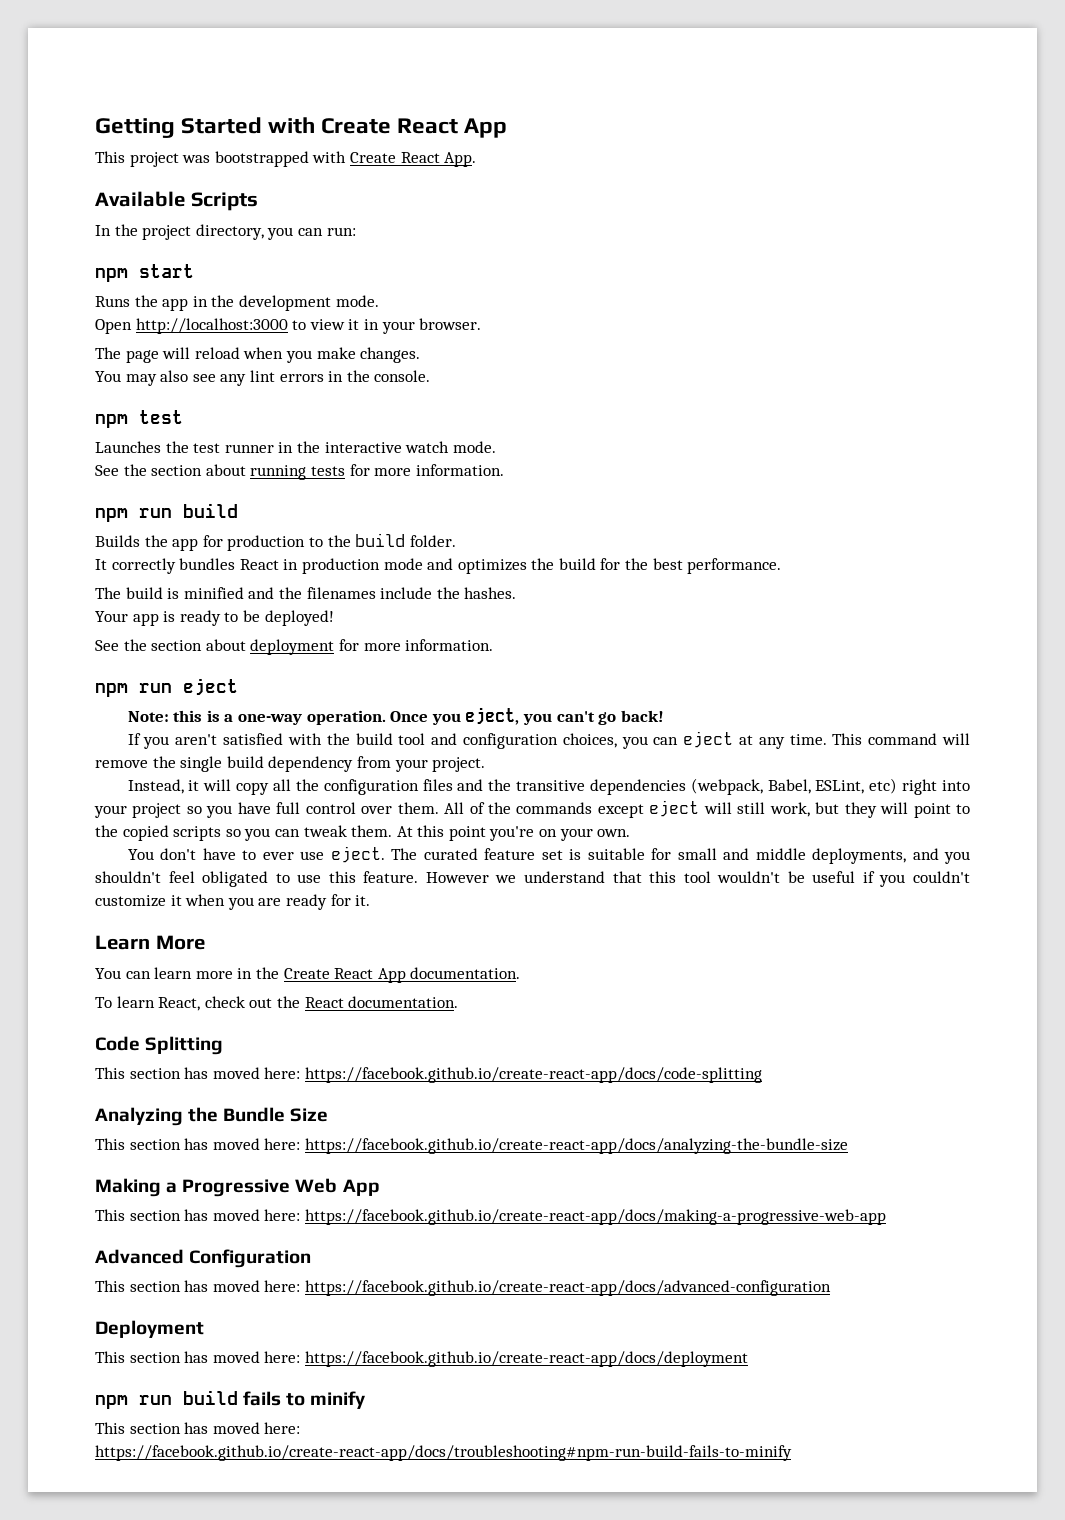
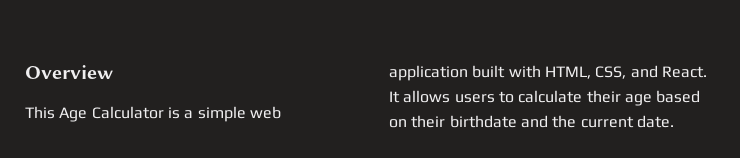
[95,117,508,138] [95,151,477,167] [95,191,258,211] [95,224,356,240] [95,264,194,282] [95,295,379,311] [95,318,482,334] [95,347,421,363] [95,370,431,386] [95,410,183,428] [95,441,496,453] [95,464,504,480] [95,503,238,522] [95,533,456,551] [95,558,782,574] [95,587,517,599] [95,610,334,626] [95,639,494,655] [95,678,238,697] [127,707,664,725] [127,731,970,749] [95,756,486,772] [127,778,970,795] [94,800,971,818] [95,825,631,841] [127,846,971,864] [95,871,970,887] [95,894,371,910] [95,935,205,950] [95,967,521,983] [95,996,459,1011] [95,1036,224,1055] [95,1067,762,1083] [95,1107,329,1126] [95,1138,848,1154] [95,1178,380,1197] [95,1209,886,1225] [95,1249,312,1268] [95,1280,831,1296] [95,1320,204,1338] [95,1351,748,1367] [95,1390,366,1409] [95,1422,301,1434] [95,1445,792,1461] Getting Started with Create React App // This project was bootstrapped with Create React App. // Available Scripts // In the project directory, you can run: // npm start // Runs the app in the development mode. // Open http://localhost:3000 to view it in your browser. // The page will reload when you make changes. // You may also see any lint errors in the console. // npm test // Launches the test runner in the interactive watch mode. // See the section about running tests for more information. // npm run build // Builds the app for production to the build folder. // It correctly bundles React in production mode and optimizes the build for the best performance. // The build is minified and the filenames include the hashes. // Your app is ready to be deployed! // See the section about deployment for more information. // npm run eject // Note: this is a one-way operation. Once you eject, you can't go back! // If you aren't satisfied with the build tool and configuration choices, you can eject at any time. This command will remove the single build dependency from your project. // Instead, it will copy all the configuration files and the transitive dependencies (webpack, Babel, ESLint, etc) right into your project so you have full control over them. All of the commands except eject will still work, but they will point to the copied scripts so you can tweak them. At this point you're on your own. // You don't have to ever use eject. The curated feature set is suitable for small and middle deployments, and you shouldn't feel obligated to use this feature. However we understand that this tool wouldn't be useful if you couldn't customize it when you are ready for it. // Learn More // You can learn more in the Create React App documentation. // To learn React, check out the React documentation. // Code Splitting // This section has moved here: https://facebook.github.io/create-react-app/docs/code-splitting // Analyzing the Bundle Size // This section has moved here: https://facebook.github.io/create-react-app/docs/analyzing-the-bundle-size // Making a Progressive Web App // This section has moved here: https://facebook.github.io/create-react-app/docs/making-a-progressive-web-app // Advanced Configuration // This section has moved here: https://facebook.github.io/create-react-app/docs/advanced-configuration // Deployment // This section has moved here: https://facebook.github.io/create-react-app/docs/deployment // npm run build fails to minify // This section has moved here: https://facebook.github.io/create-react-app/docs/troubleshooting#npm-run-build-fails-to-minify -> [25,65,113,79] [25,106,281,122] [389,65,707,81] [389,90,701,106] [389,115,674,128] Overview // This Age Calculator is a simple web application built with HTML, CSS, and React. It allows users to calculate their age based on their birthdate and the current date.

